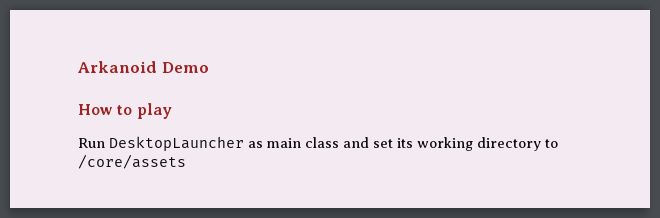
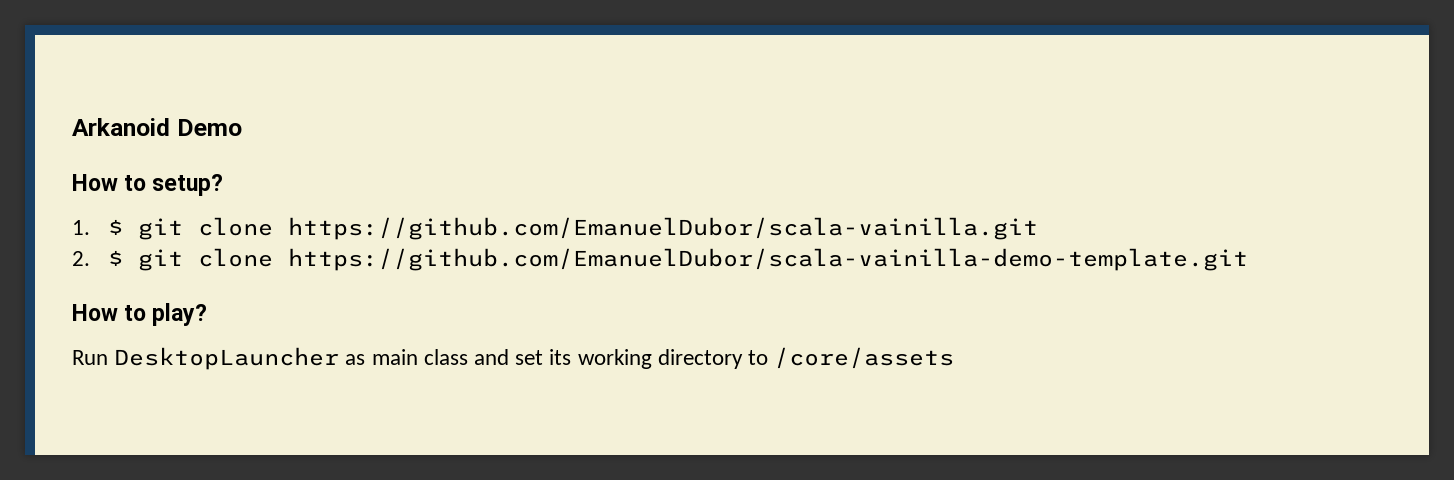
[136,103,172,119] play -> [152,174,224,196] [72,217,1039,240] [72,248,1249,271] [72,303,208,326] setup? // 1. $ git clone https://github.com/EmanuelDubor/scala-vainilla.git // 2. $ git clone https://github.com/EmanuelDubor/scala-vainilla-demo-template.git // How to play?

